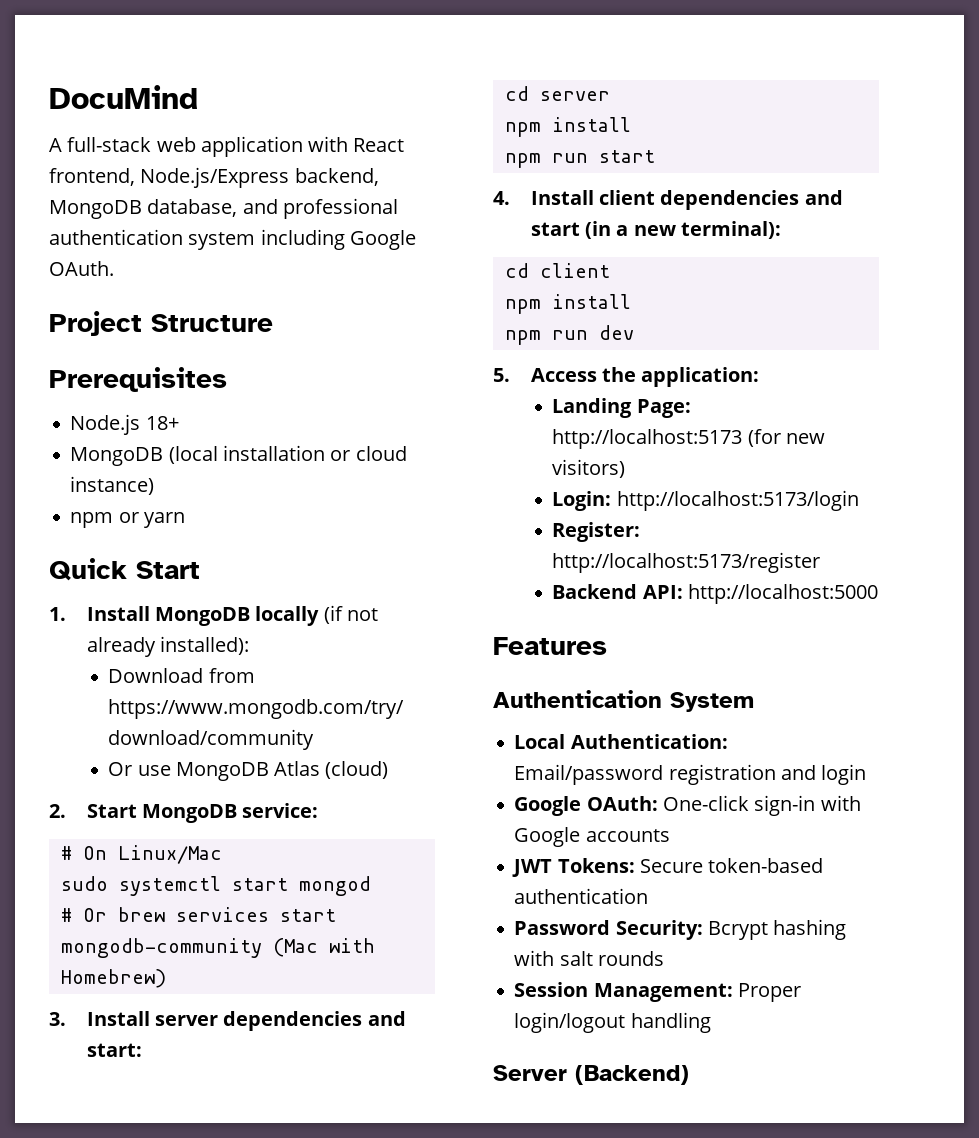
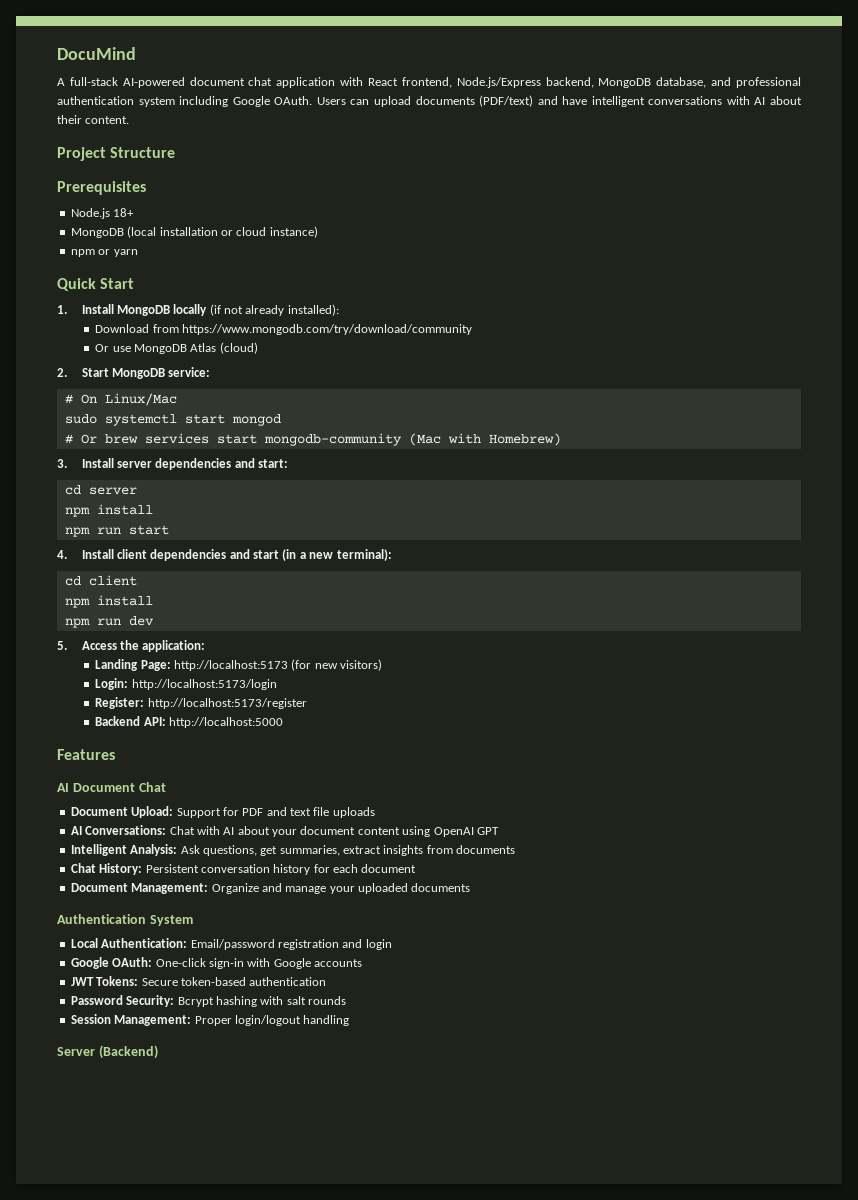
[156,137,196,152] web -> [122,77,273,88] AI-powered document chat
(114, 268) none -> [316,95,802,107] [57,115,130,124] Users can upload documents (PDF/text) and have intelligent conversations with AI about their content.
(607, 646) none -> [57,782,166,792] [70,806,375,818] [70,825,499,837] [70,844,516,856] [70,863,417,875] [70,883,471,894] // AI Document Chat // Document Upload: Support for PDF and text file uploads // AI Conversations: Chat with AI about your document content using OpenAI GPT // Intelligent Analysis: Ask questions, get summaries, extract insights from documents // Chat History: Persistent conversation history for each document // Document Management: Organize and manage your uploaded documents

